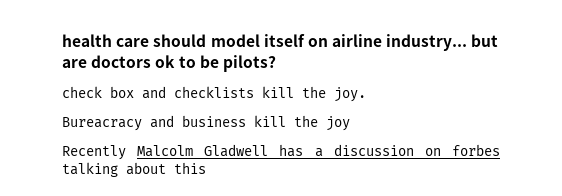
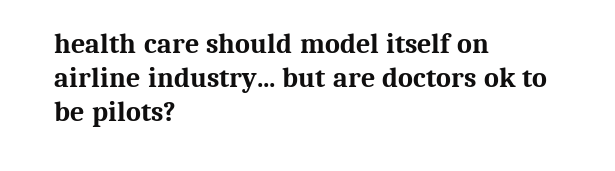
[62,86,366,102] [62,115,350,131] [62,144,501,160] [62,162,206,177] // check box and checklists kill the joy. // Bureacracy and business kill the joy // Recently Malcolm Gladwell has a discussion on forbes talking about this -> (176, 114) none

